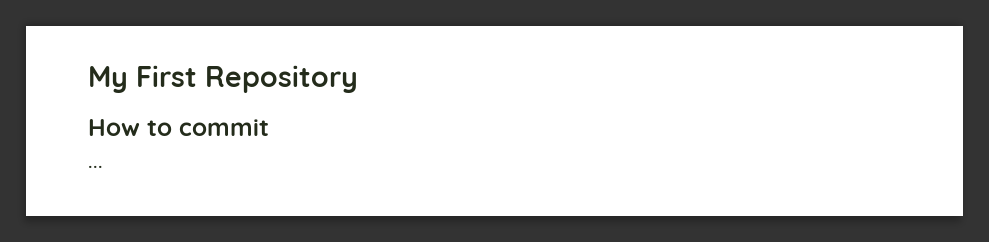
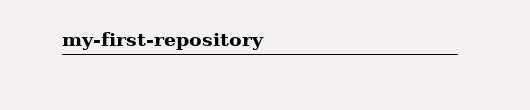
[88,65,358,93] [88,119,269,136] [88,165,103,168] My First Repository // How to commit // ... -> [62,32,264,50] my-first-repository

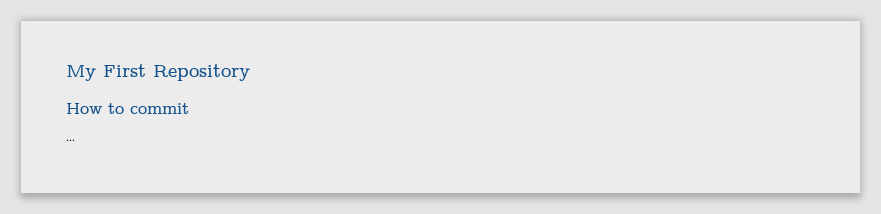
[62,32,264,50] my-first-repository -> [66,64,250,81] [66,103,189,114] [66,139,75,141] My First Repository // How to commit // ...

